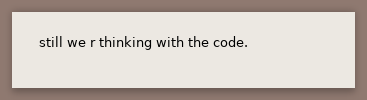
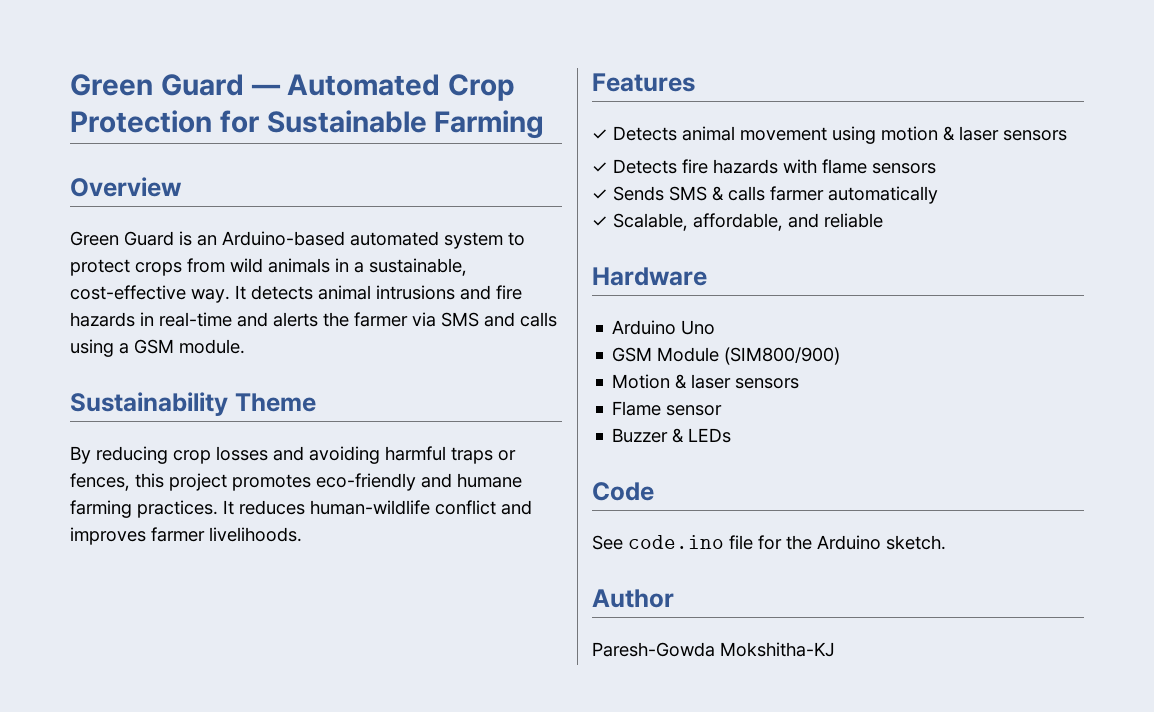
[39,36,248,50] still we r thinking with the code. -> [70,74,516,101] [70,110,545,139] [70,177,182,197] [70,231,525,249] [70,258,467,276] [70,285,522,303] [70,312,557,327] [70,339,245,357] [70,392,316,416] [70,446,516,464] [70,473,522,491] [70,500,532,518] [70,527,302,545] [592,73,695,92] [592,126,1067,144] [592,159,936,174] [592,186,938,204] [592,213,883,231] [592,267,707,286] [612,320,716,335] [612,347,841,365] [612,374,800,389] [612,401,723,416] [612,428,732,443] [592,482,654,501] [592,535,946,550] [592,589,674,608] [592,642,835,657] Green Guard — Automated Crop Protection for Sustainable Farming // Overview // Green Guard is an Arduino-based automated system to protect crops from wild animals in a sustainable, cost-effective way. It detects animal intrusions and fire hazards in real-time and alerts the farmer via SMS and calls using a GSM module. // Sustainability Theme // By reducing crop losses and avoiding harmful traps or fences, this project promotes eco-friendly and humane farming practices. It reduces human-wildlife conflict and improves farmer livelihoods. // Features // ✓ Detects animal movement using motion & laser sensors // ✓ Detects fire hazards with flame sensors // ✓ Sends SMS & calls farmer automatically // ✓ Scalable, affordable, and reliable // Hardware // Arduino Uno // GSM Module (SIM800/900) // Motion & laser sensors // Flame sensor // Buzzer & LEDs // Code // See code.ino file for the Arduino sketch. // Author // Paresh-Gowda Mokshitha-KJ

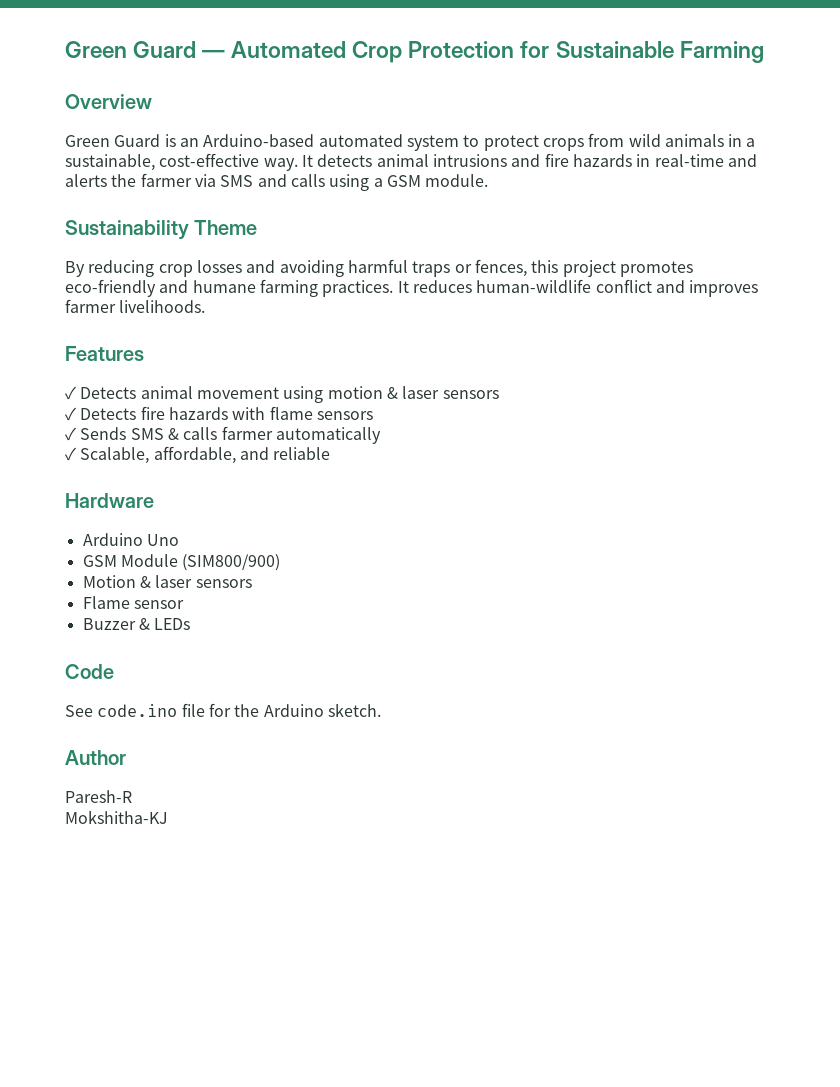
[592,642,715,657] Paresh-Gowda -> [65,790,132,803] Paresh-R //

